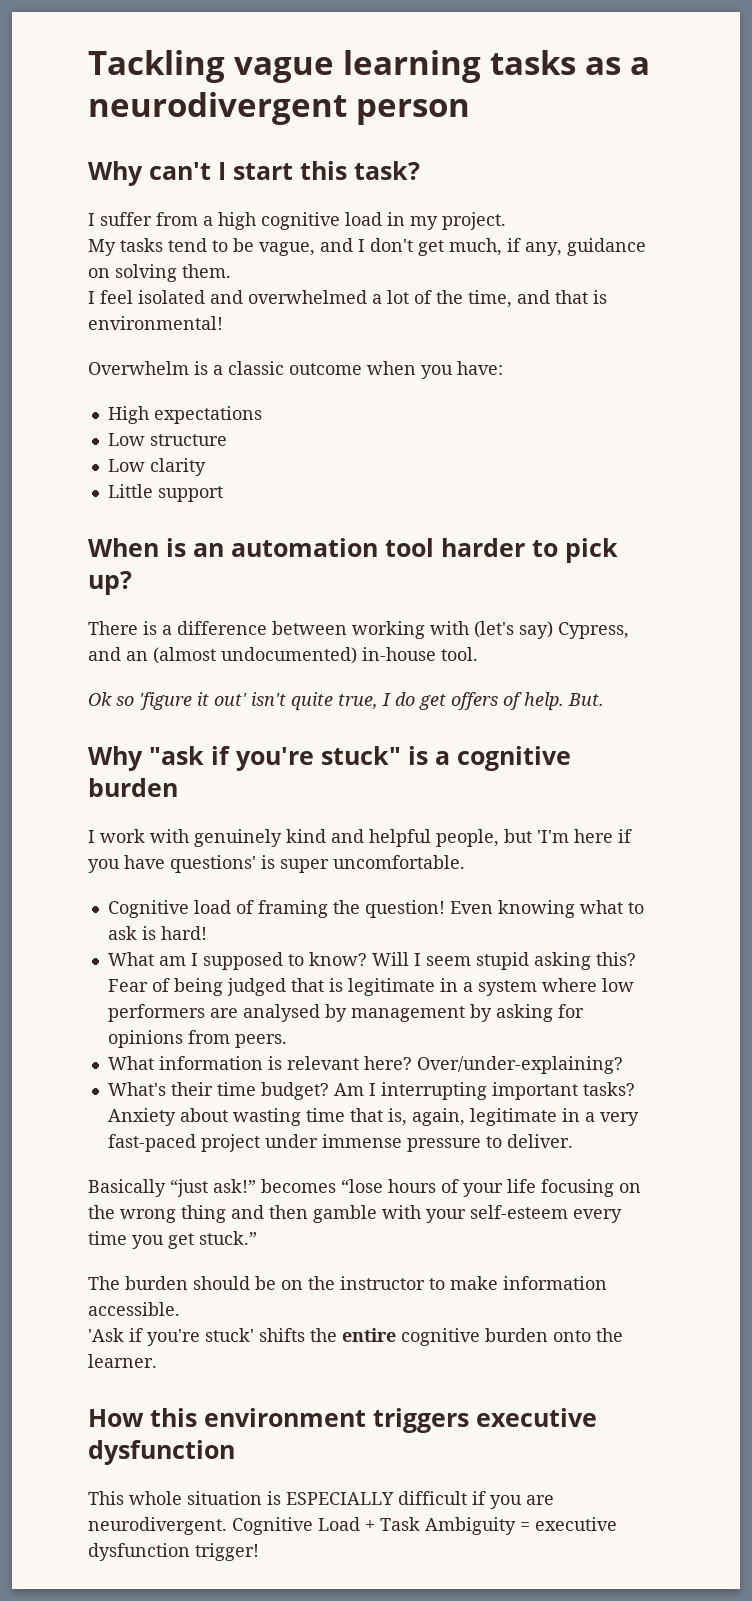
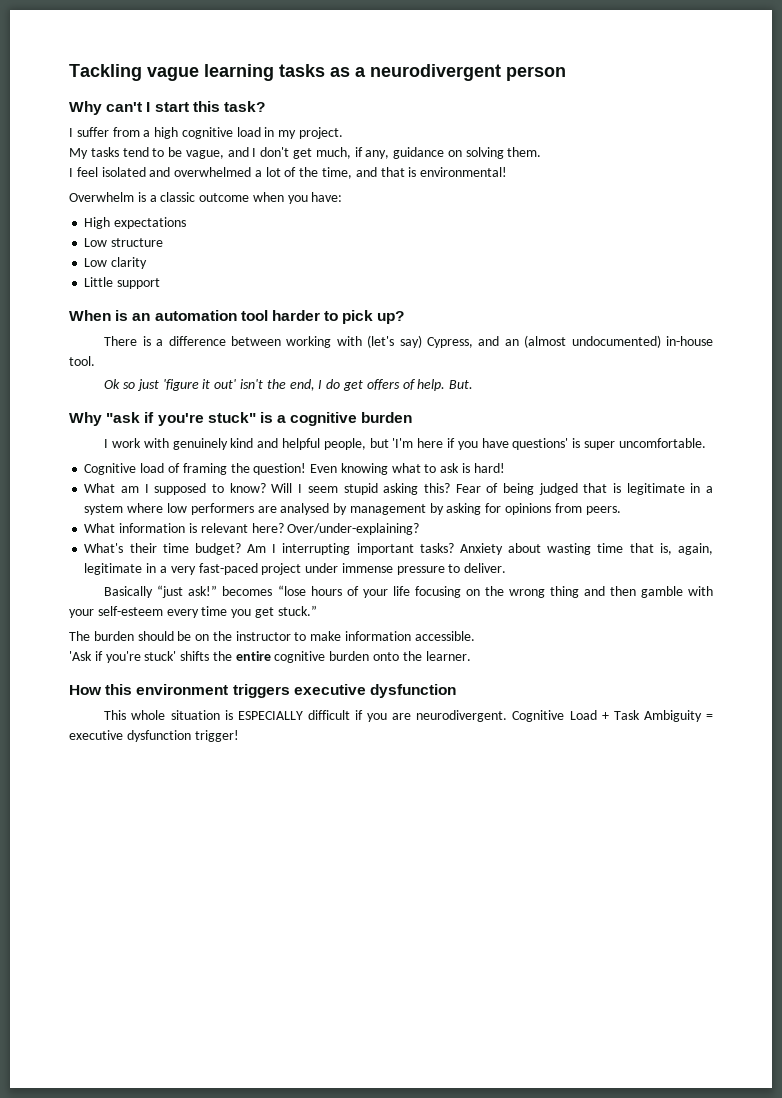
(134, 701) none -> [136,379,159,391] just
[291,692,378,710] quite true, -> [266,379,315,391] the end,

